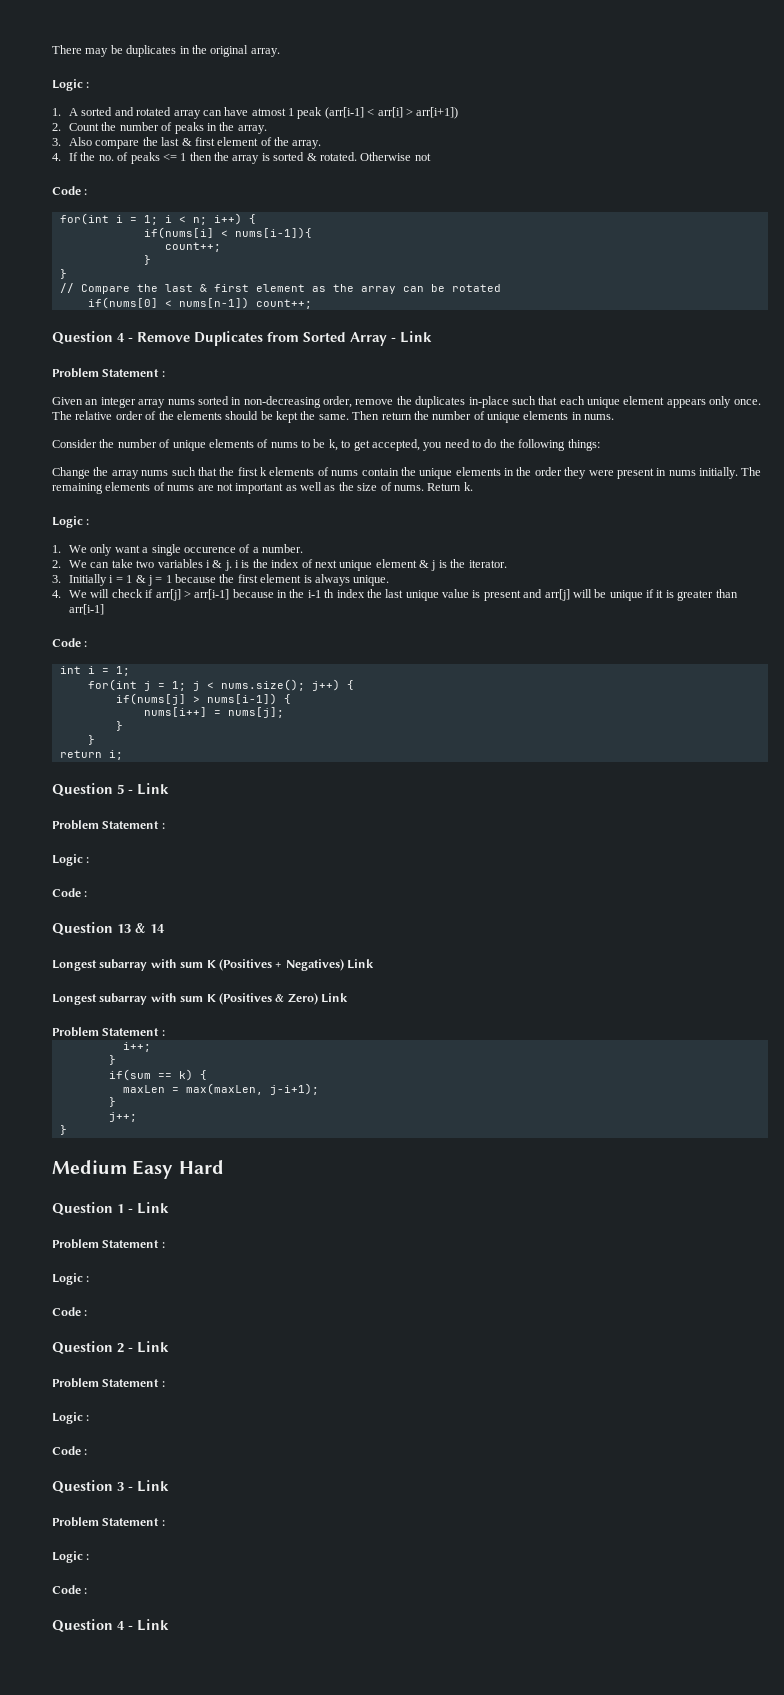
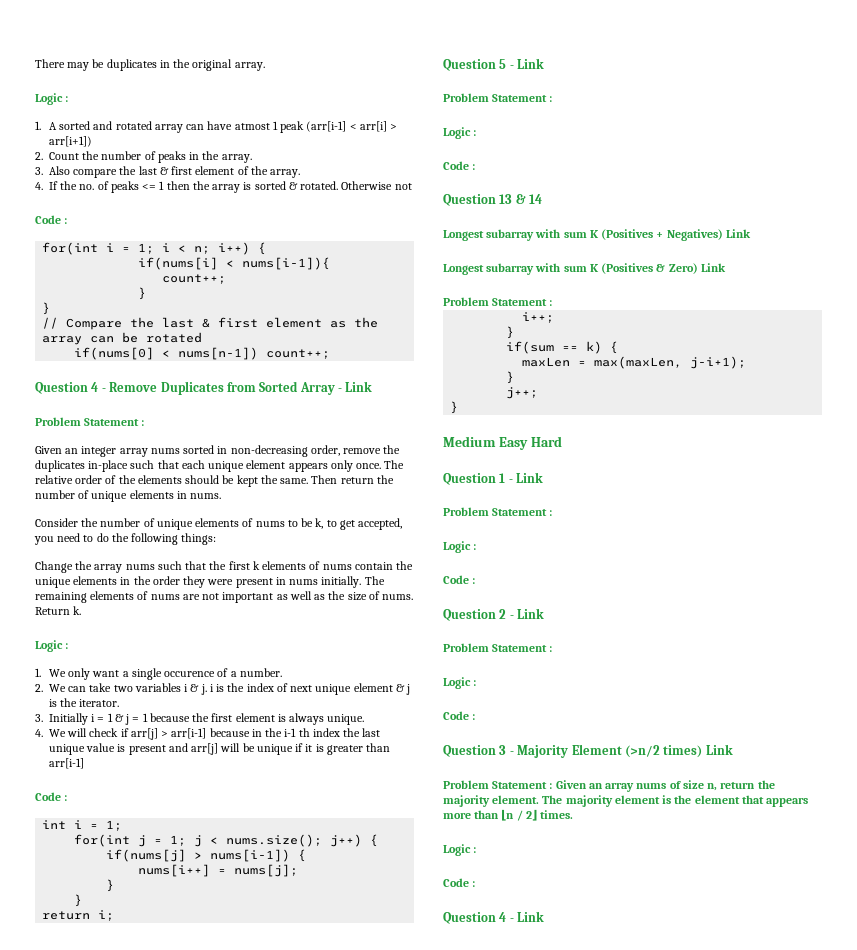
[137,1480,169,1492] [52,1517,165,1527] Link // Problem Statement : -> [517,744,733,758] [443,780,775,792] [443,795,809,807] [443,809,574,821] Majority Element (>n/2 times) Link // Problem Statement : Given an array nums of size n, return the majority element. The majority element is the element that appears more than ⌊n / 2⌋ times.

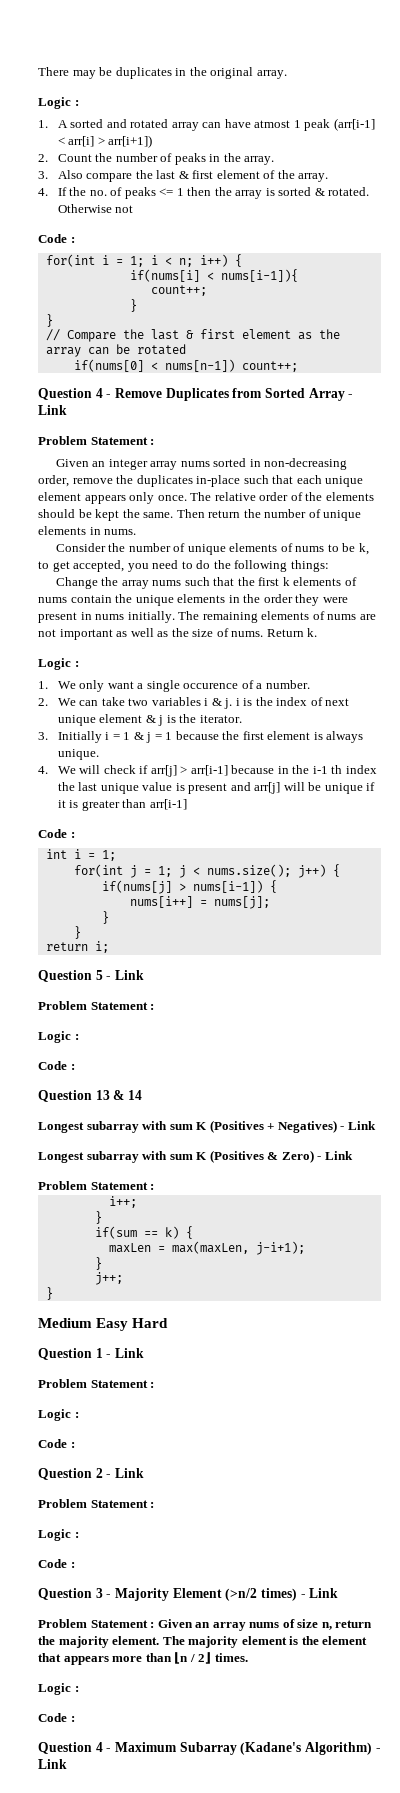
(723, 235) none -> [340,1126,345,1130] -
(698, 268) none -> [317,1156,322,1160] -
(703, 751) none -> [300,1594,306,1598] -
(514, 920) none -> [114,1742,381,1755] Maximum Subarray (Kadane's Algorithm) -

